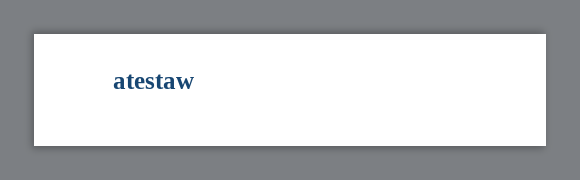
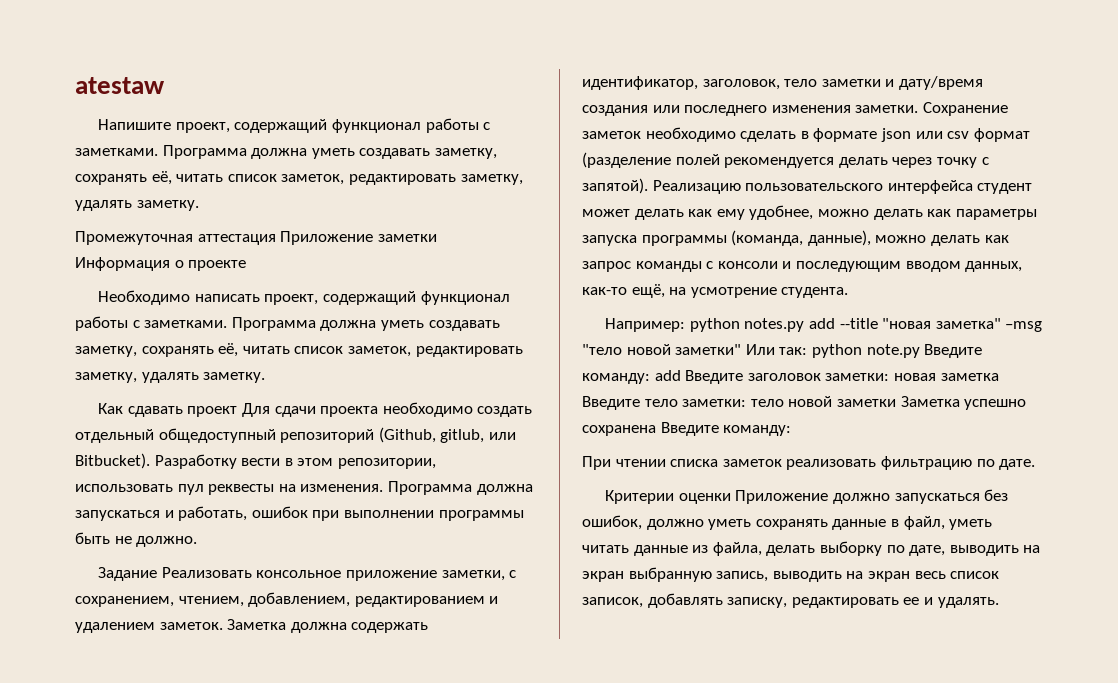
(194, 81) none -> [98,118,491,133] [75,145,497,159] [75,171,523,185] [75,200,199,211] [75,231,437,245] [75,257,247,271] [98,290,510,305] [75,316,500,331] [75,343,523,357] [75,372,266,383] [98,402,533,417] [75,427,516,443] [75,453,436,469] [75,481,533,495] [75,506,524,521] [75,532,198,547] [98,567,517,581] [75,592,499,607] [75,619,429,633] [582,76,983,90] [582,102,1008,116] [582,127,1030,142] [582,152,989,168] [582,178,1033,194] [582,205,1037,220] [582,230,1009,246] [582,261,1023,272] [582,284,849,298] [605,318,1043,332] [582,344,983,358] [582,370,999,384] [582,396,1027,410] [582,422,792,436] [582,456,1036,470] [605,489,1009,504] [582,515,993,530] [582,541,1041,556] [582,567,1000,582] [582,593,999,608] // Напишите проект, содержащий функционал работы с заметками. Программа должна уметь создавать заметку, сохранять её, читать список заметок, редактировать заметку, удалять заметку. // Промежуточная аттестация Приложение заметки Информация о проекте // Необходимо написать проект, содержащий функционал работы с заметками. Программа должна уметь создавать заметку, сохранять её, читать список заметок, редактировать заметку, удалять заметку. // Как сдавать проект Для сдачи проекта необходимо создать отдельный общедоступный репозиторий (Github, gitlub, или Bitbucket). Разработку вести в этом репозитории, использовать пул реквесты на изменения. Программа должна запускаться и работать, ошибок при выполнении программы быть не должно. // Задание Реализовать консольное приложение заметки, с сохранением, чтением, добавлением, редактированием и удалением заметок. Заметка должна содержать идентификатор, заголовок, тело заметки и дату/время создания или последнего изменения заметки. Сохранение заметок необходимо сделать в формате json или csv формат (разделение полей рекомендуется делать через точку с запятой). Реализацию пользовательского интерфейса студент может делать как ему удобнее, можно делать как параметры запуска программы (команда, данные), можно делать как запрос команды с консоли и последующим вводом данных, как-то ещё, на усмотрение студента. // Например: python notes.py add --title "новая заметка" –msg "тело новой заметки" Или так: python note.py Введите команду: add Введите заголовок заметки: новая заметка Введите тело заметки: тело новой заметки Заметка успешно сохранена Введите команду: // При чтении списка заметок реализовать фильтрацию по дате. // Критерии оценки Приложение должно запускаться без ошибок, должно уметь сохранять данные в файл, уметь читать данные из файла, делать выборку по дате, выводить на экран выбранную запись, выводить на экран весь список записок, добавлять записку, редактировать ее и удалять.

